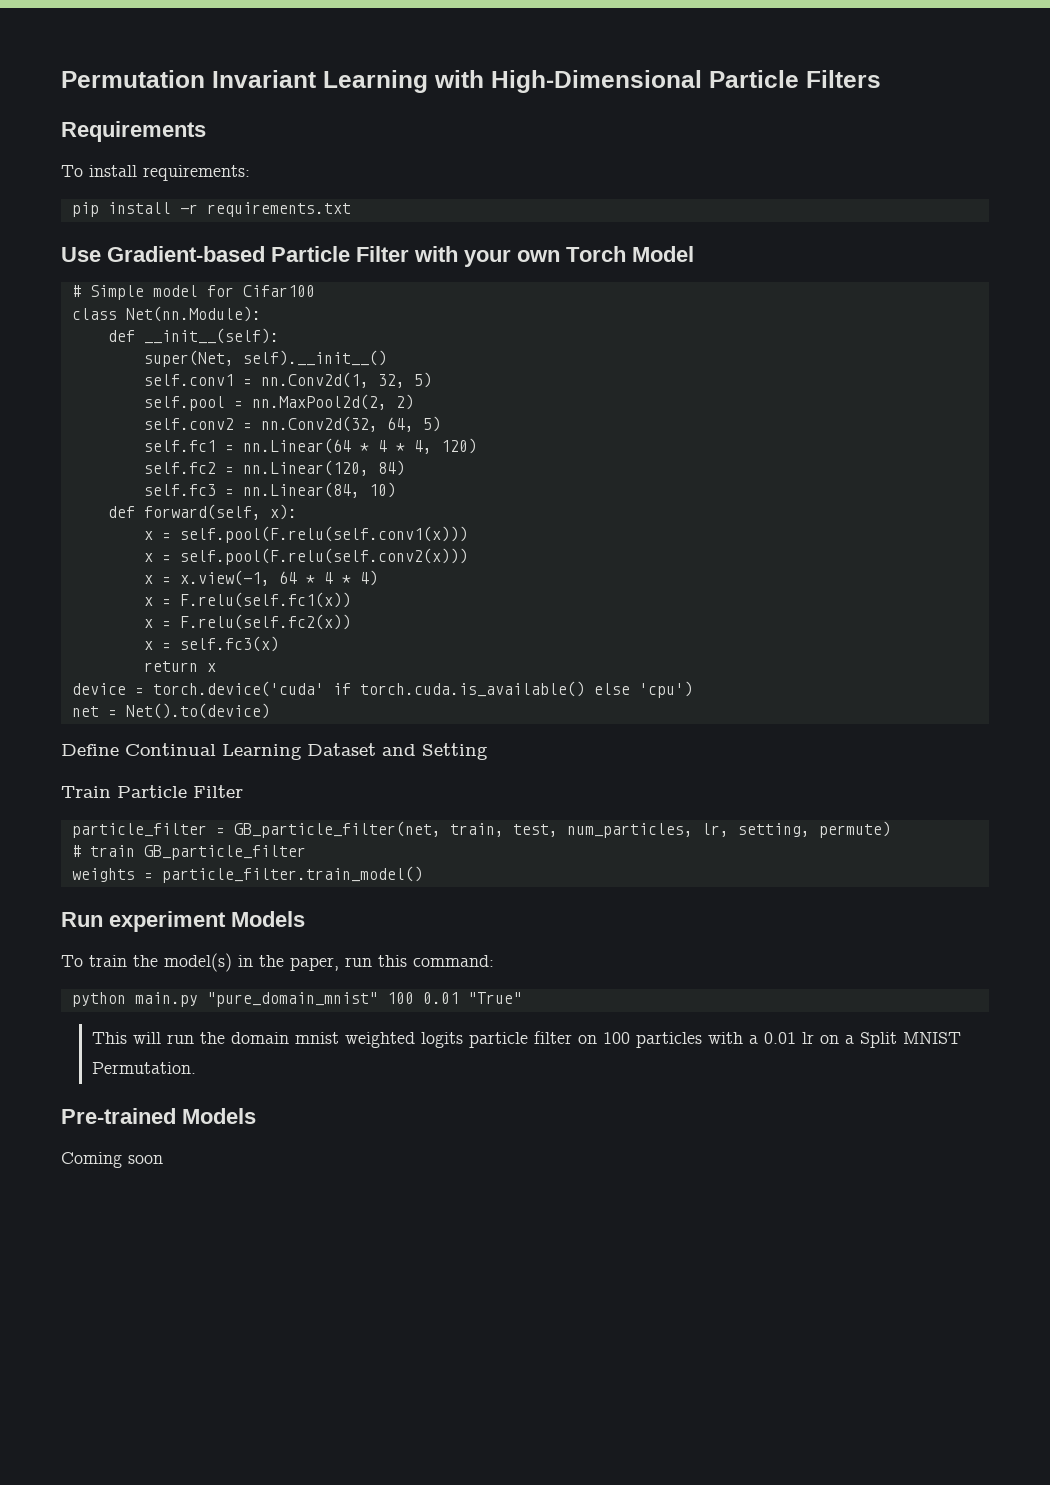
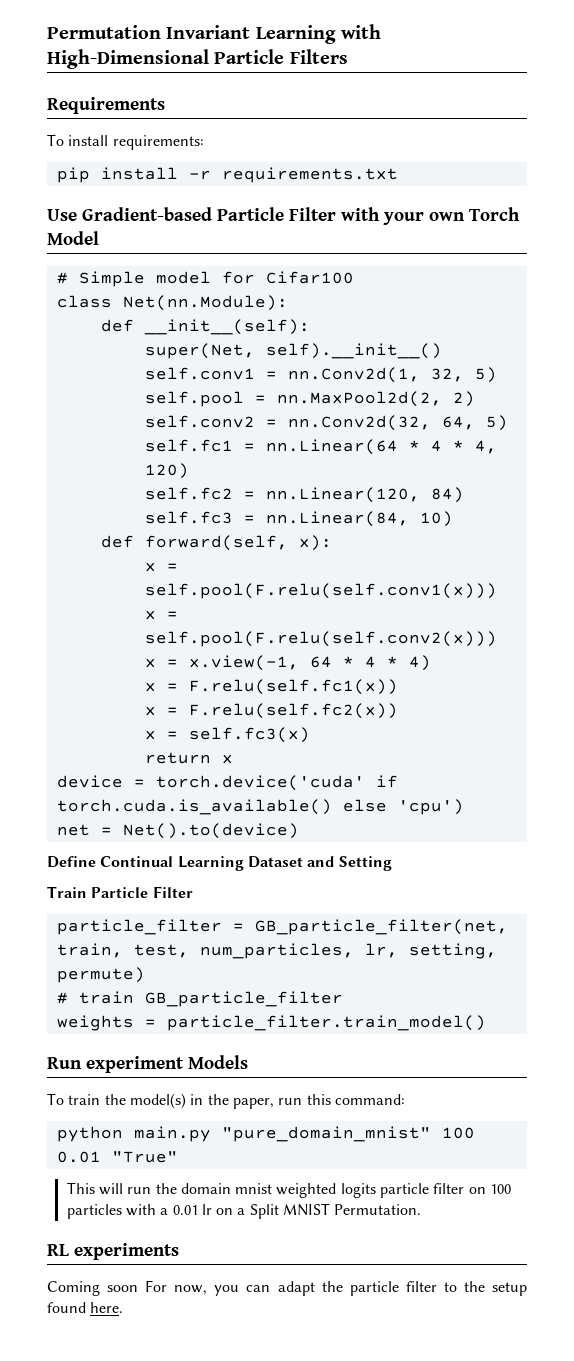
[61,1108,256,1124] Pre-trained Models -> [47,1243,179,1260] RL experiments
(163, 1159) none -> [145,1280,527,1296] [47,1302,124,1313] For now, you can adapt the particle filter to the setup found here.

